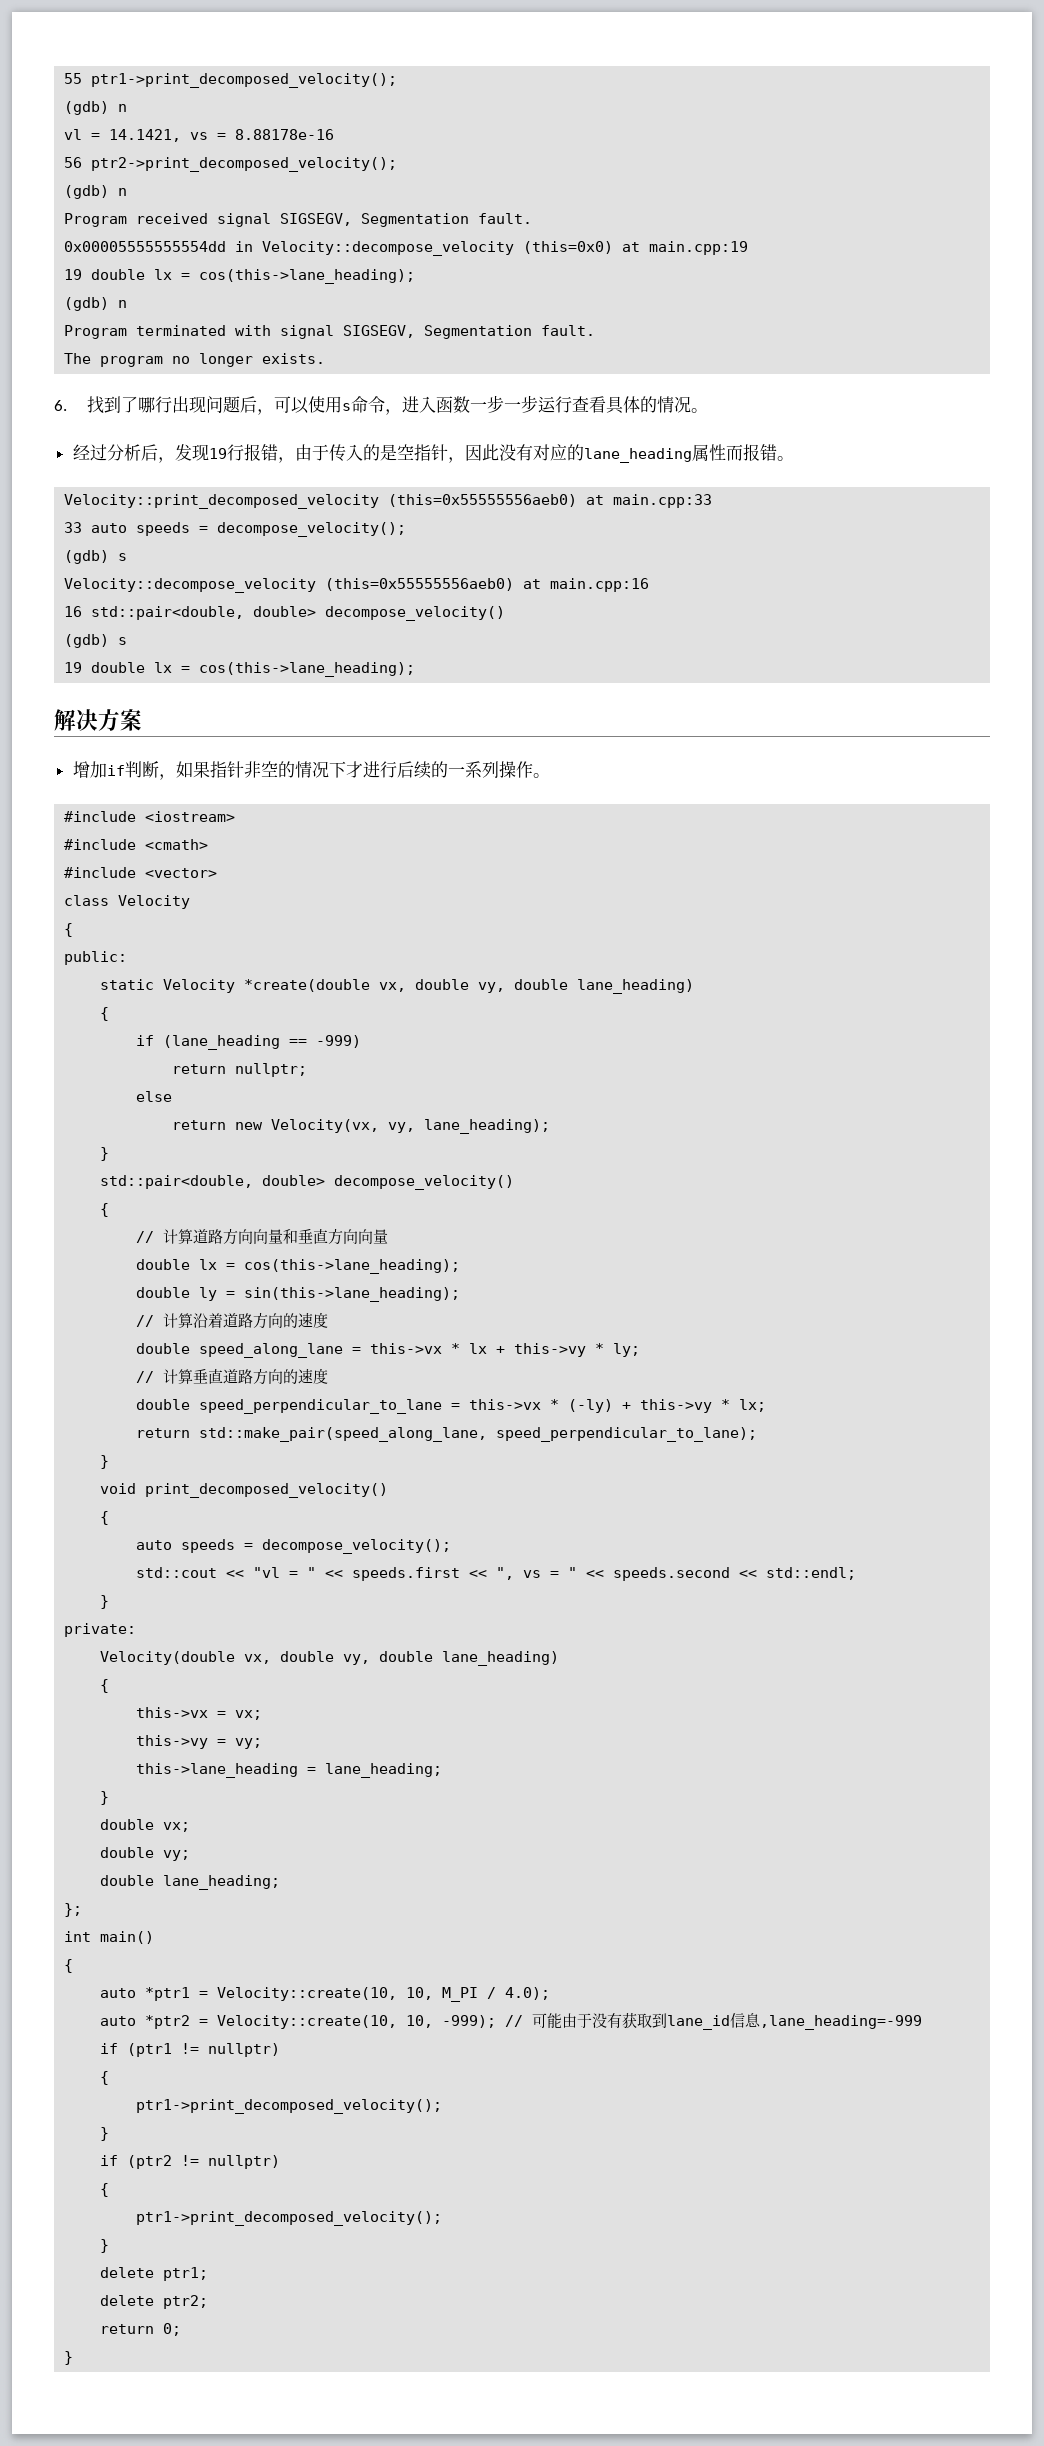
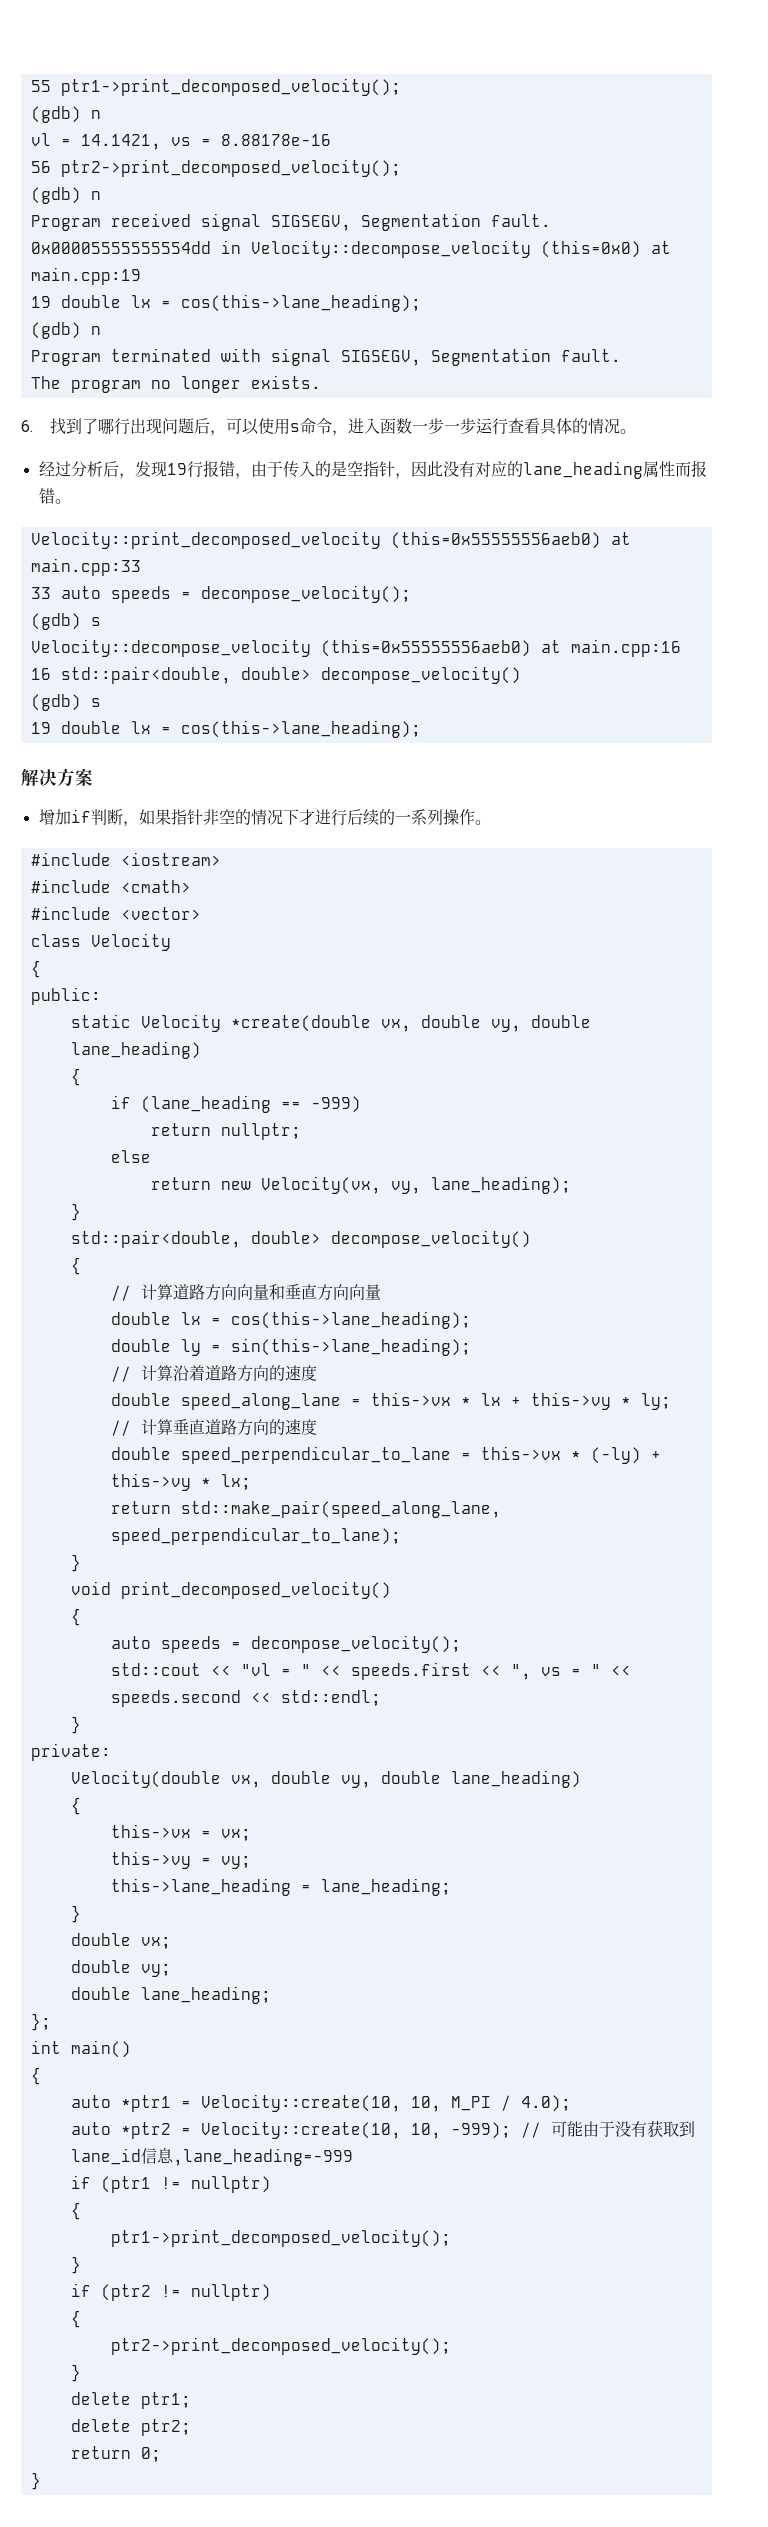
[136,2211,443,2226] ptr1->print_decomposed_velocity(); -> [110,2337,451,2355] ptr2->print_decomposed_velocity();

